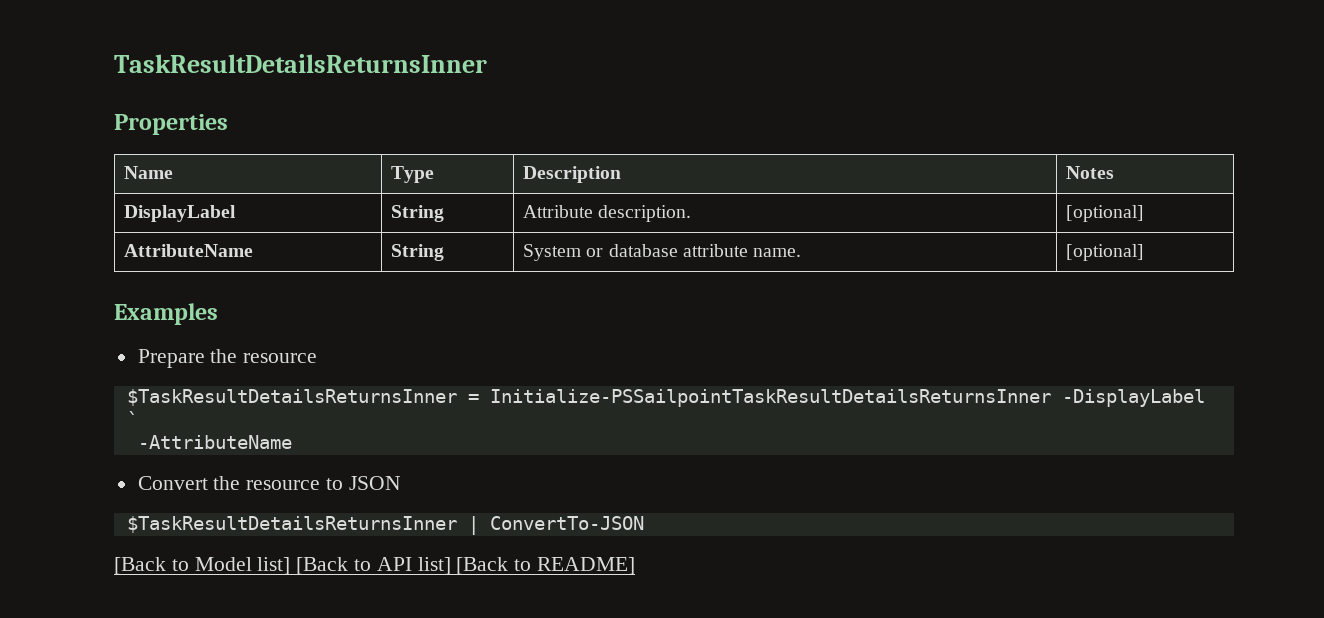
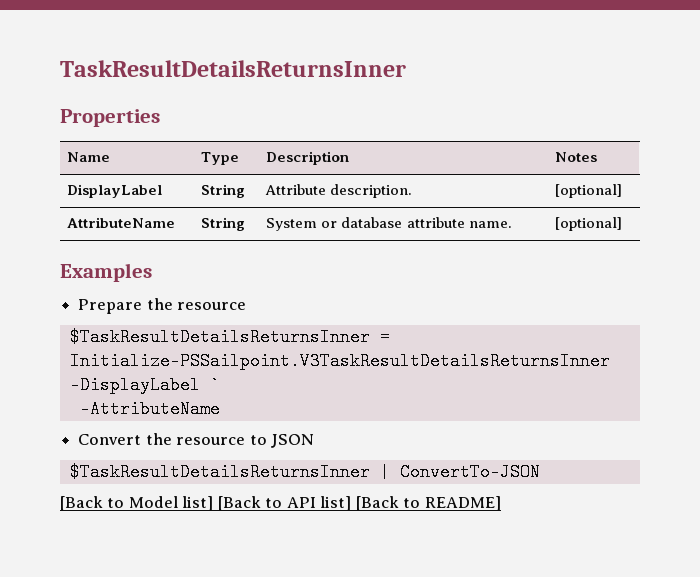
[489,389,1051,407] Initialize-PSSailpointTaskResultDetailsReturnsInner -> [69,352,610,370] Initialize-PSSailpoint.V3TaskResultDetailsReturnsInner

